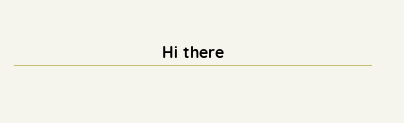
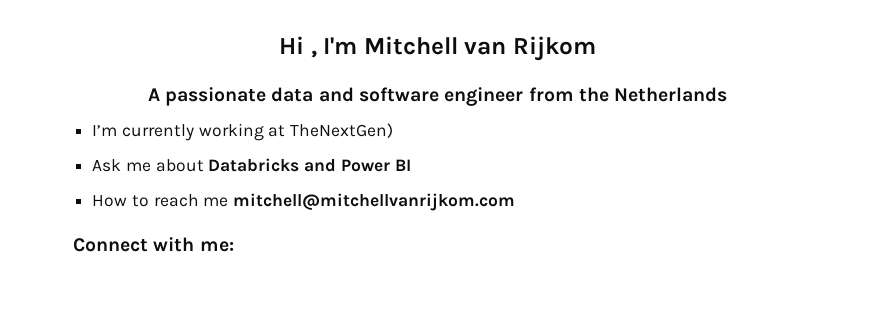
[182,46,224,58] there -> [310,36,597,61] [147,87,728,106] [92,123,394,141] [92,158,411,172] [92,193,516,211] [73,237,234,252] , I'm Mitchell van Rijkom // A passionate data and software engineer from the Netherlands // I’m currently working at TheNextGen) // Ask me about Databricks and Power BI // How to reach me mitchell@mitchellvanrijkom.com // Connect with me:

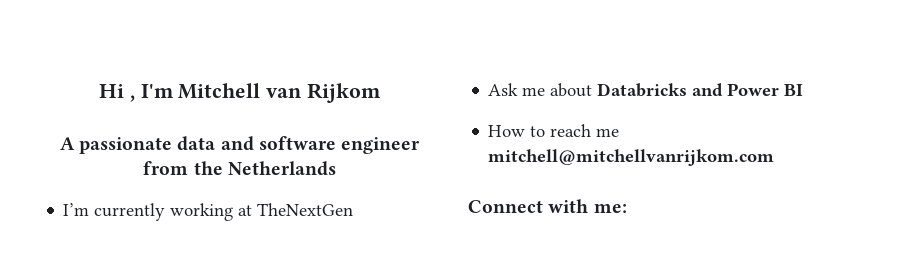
[290,123,394,138] TheNextGen) -> [257,203,354,216] TheNextGen

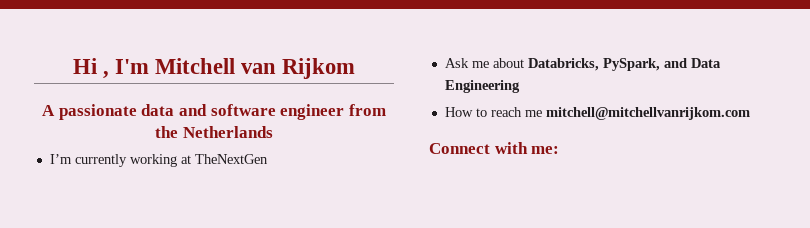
[597,83,804,97] Databricks and Power BI -> [527,58,721,71] [444,80,520,93] Databricks, PySpark, and Data Engineering

